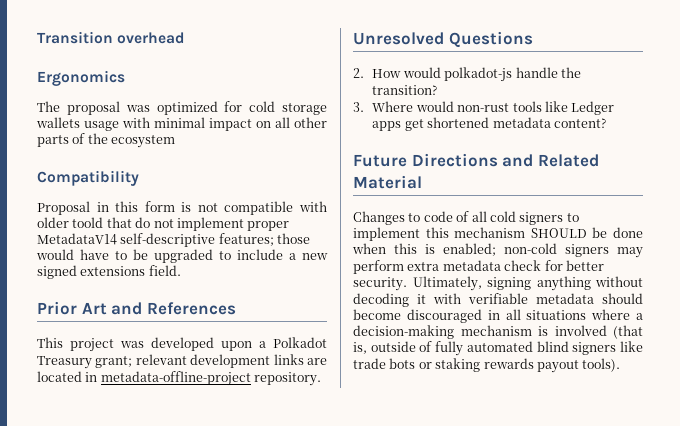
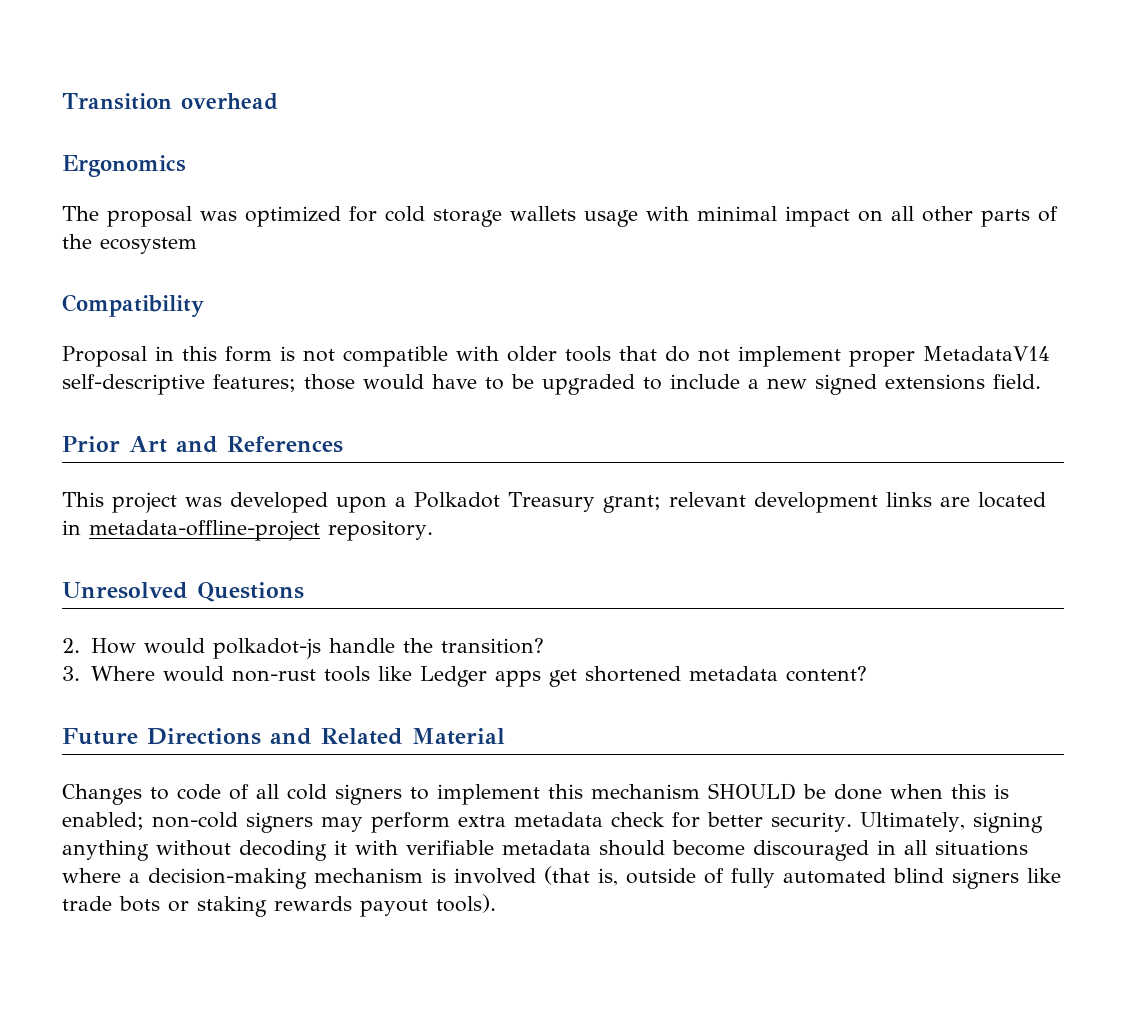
[72,217,104,228] toold -> [565,346,611,362] tools

